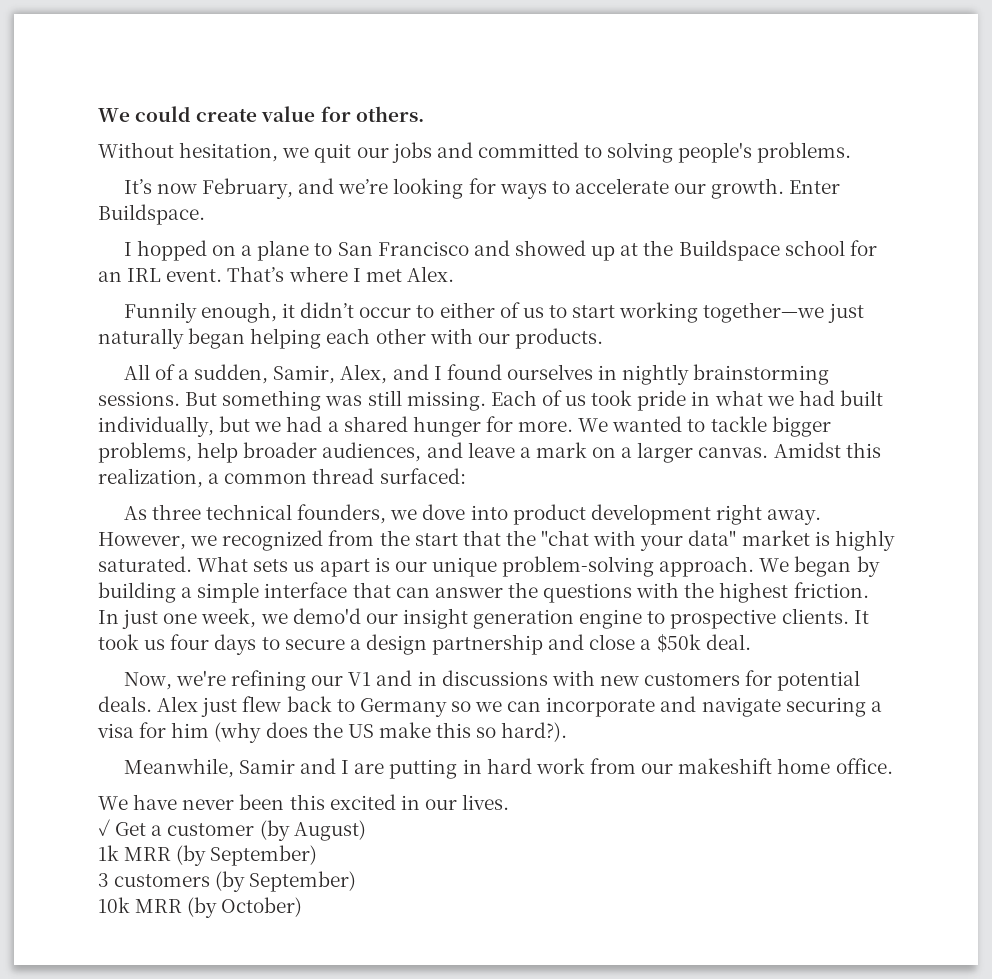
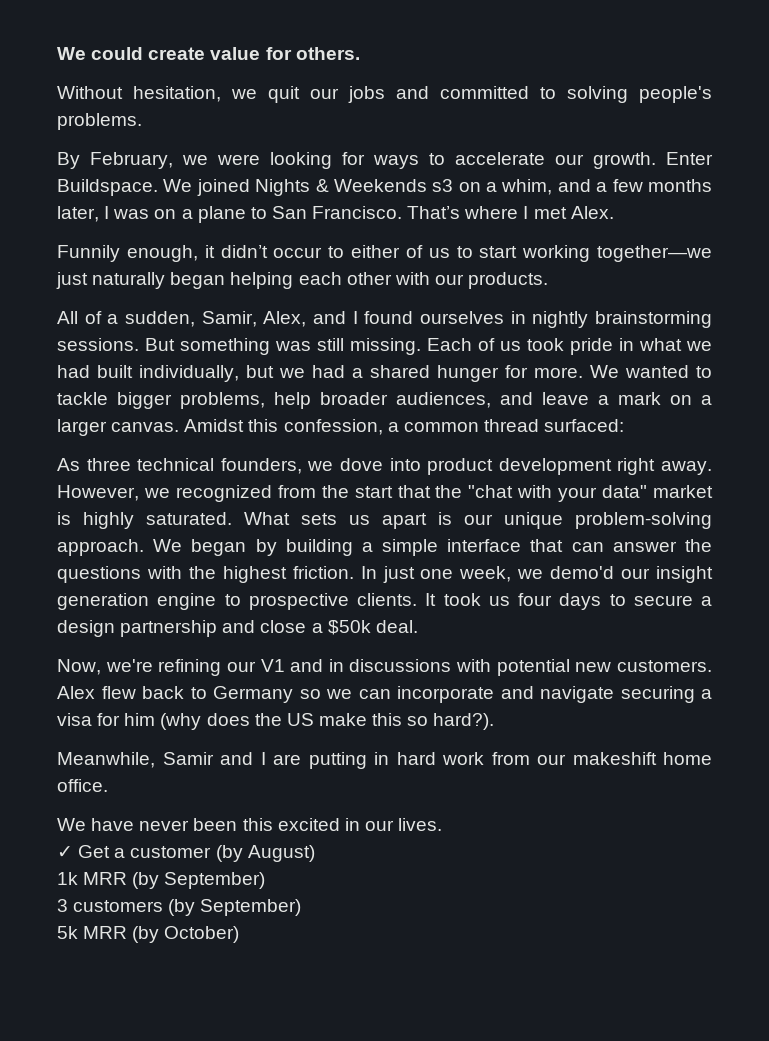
[123,178,389,199] It’s now February, and we’re -> [57,152,260,169] By February, we were
[123,240,207,261] // I hopped -> [163,179,712,196] [57,206,150,222] We joined Nights & Weekends s3 on a whim, and a few months later, I was
[377,240,877,261] [98,268,223,282] Francisco and showed up at the Buildspace school for an IRL event. -> [312,206,403,219] Francisco.
[98,468,203,488] realization, -> [283,419,383,435] confession,
[599,670,861,691] [98,696,238,717] new customers for potential deals. Alex just -> [496,659,712,676] [57,686,95,699] potential new customers. Alex
[98,897,130,913] 10k -> [57,926,78,939] 5k

